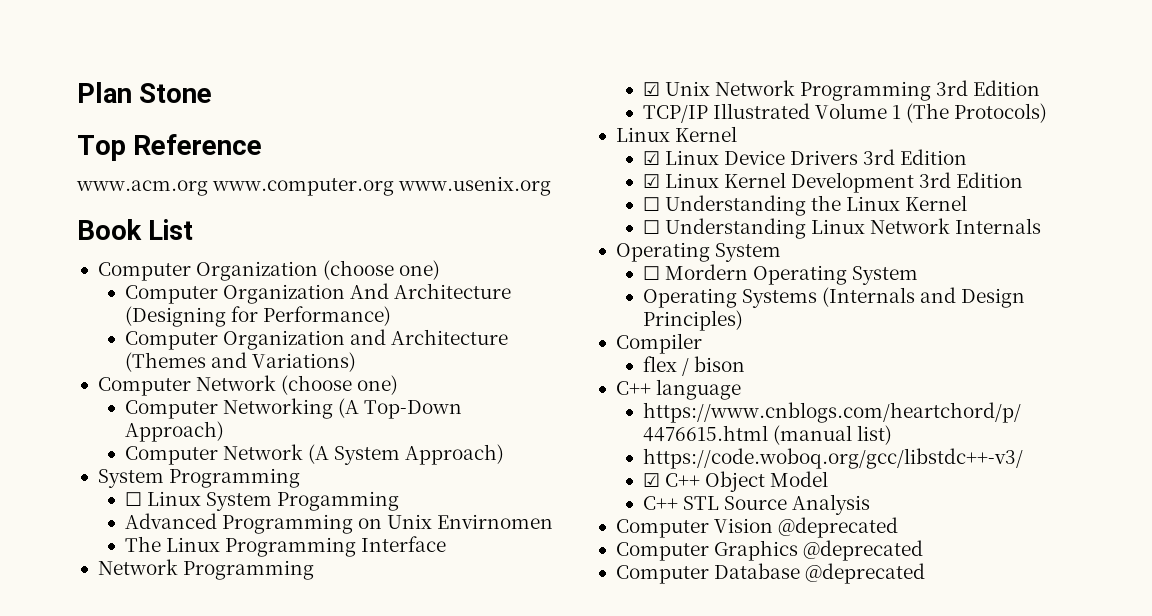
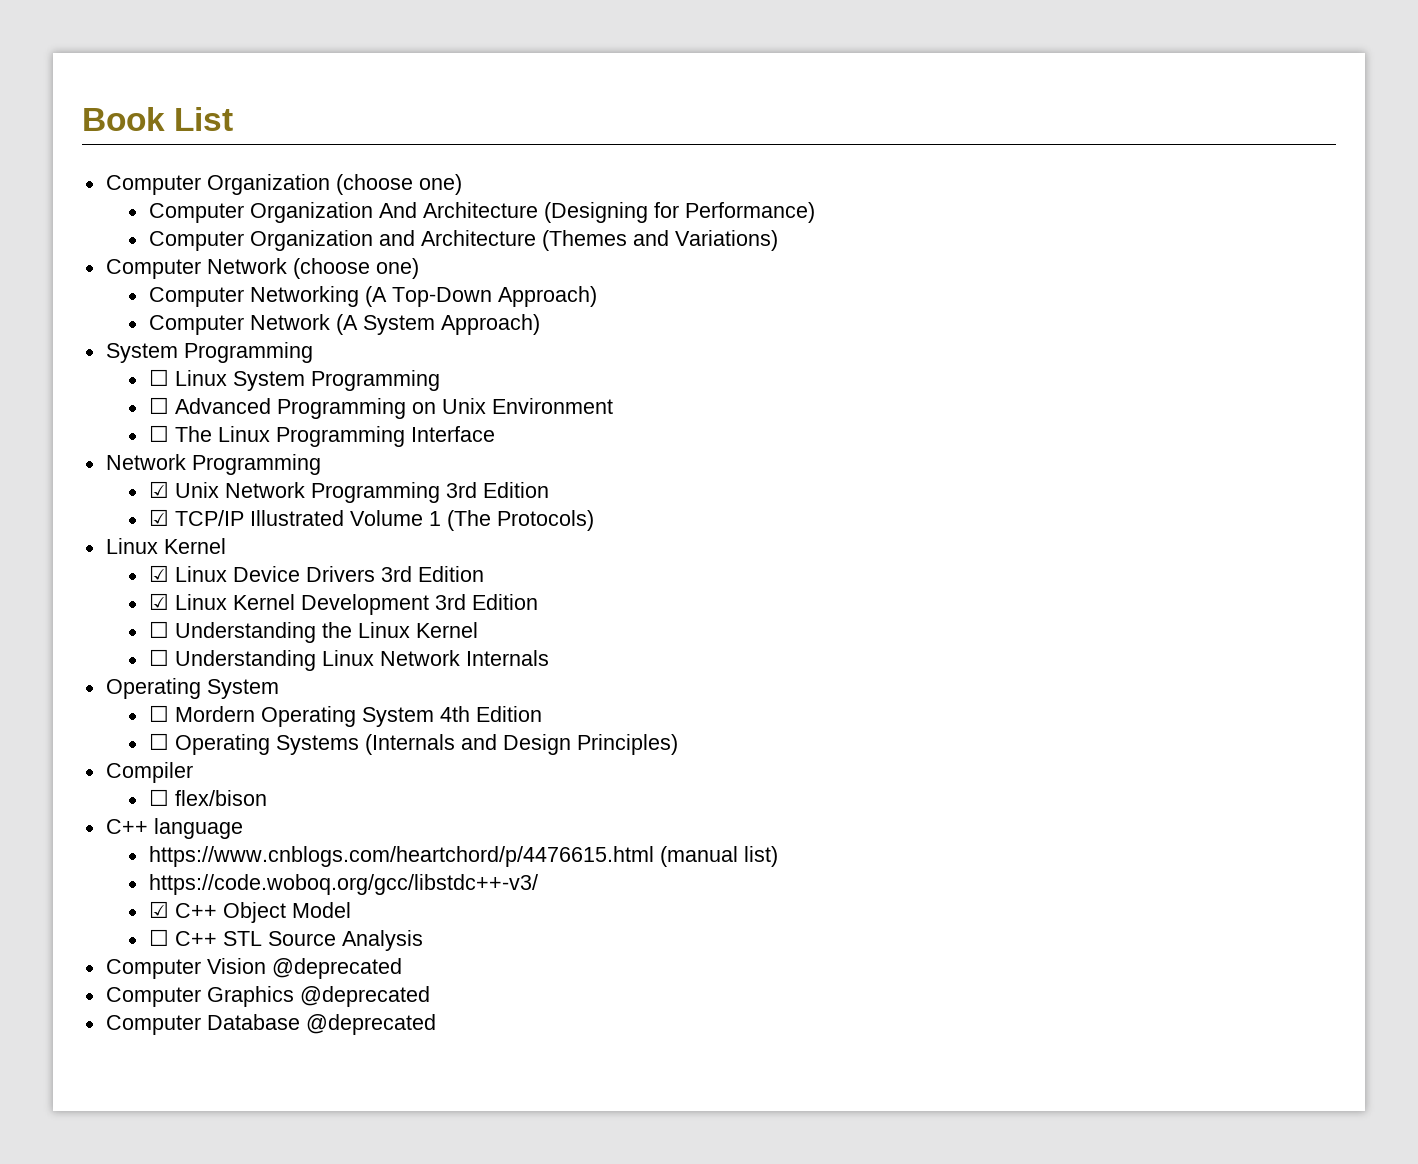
[77,82,213,103] [77,134,263,161] [76,176,552,196] Plan Stone // Top Reference // www.acm.org www.computer.org www.usenix.org // -> (82, 119) none
[277,491,400,511] Progamming // -> [310,370,440,391] [148,397,169,414] Programming // ☐
[437,514,554,529] Envirnomen // -> [491,398,613,414] [148,425,169,442] Environment // ☐
(1041, 88) none -> [148,509,169,526] ☑
(919, 275) // -> [439,706,542,722] [148,733,169,750] 4th Edition // ☐
[642,356,746,376] flex / bison -> [148,789,267,806] ☐ flex/bison
(829, 479) none -> [148,929,169,946] ☐

